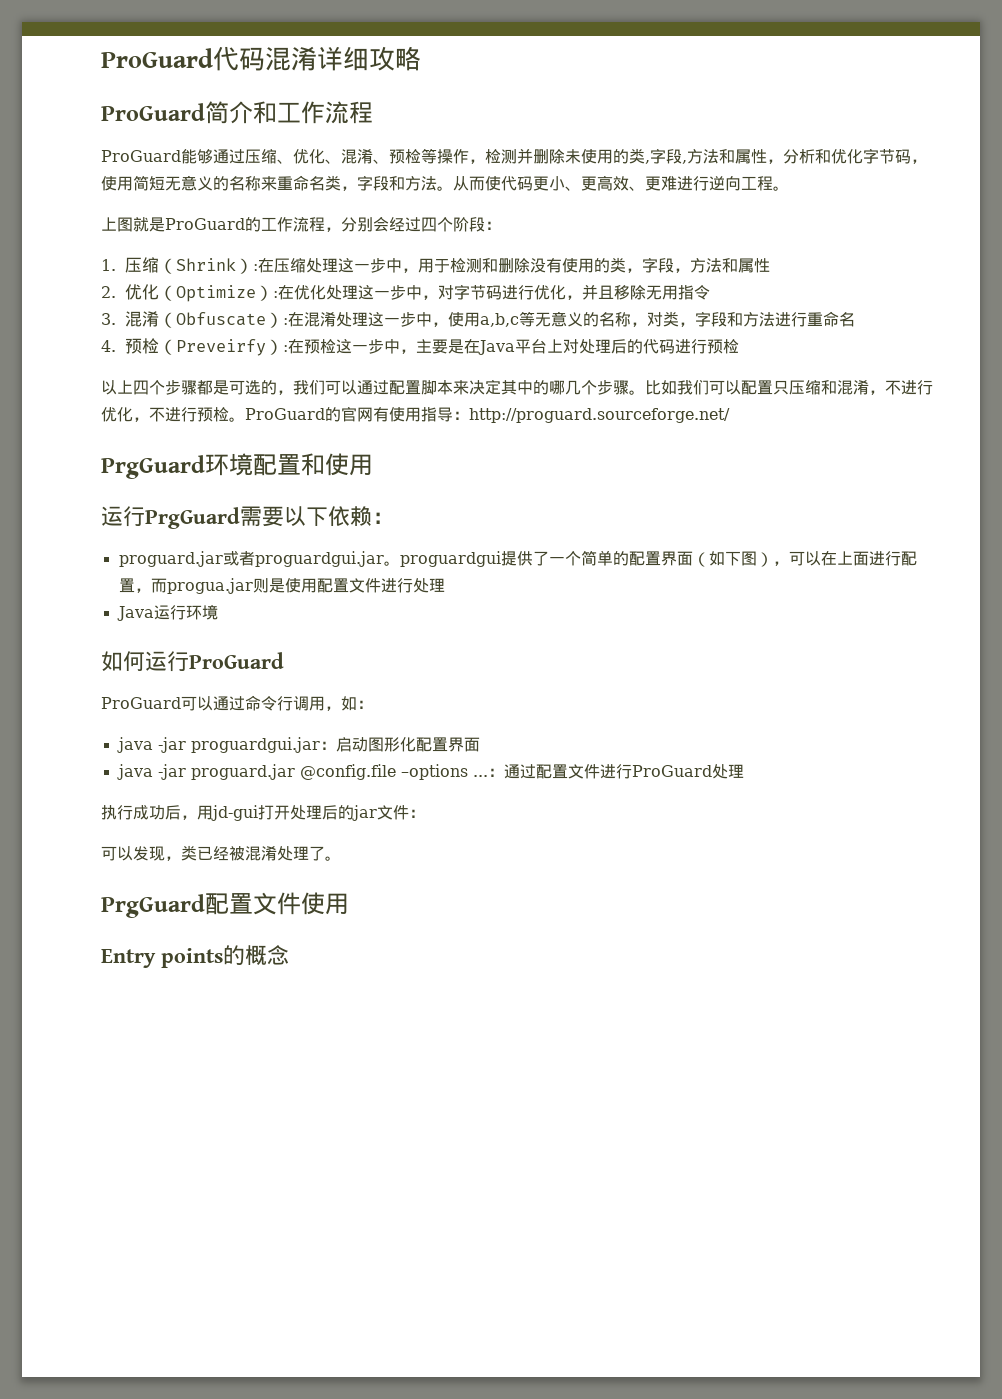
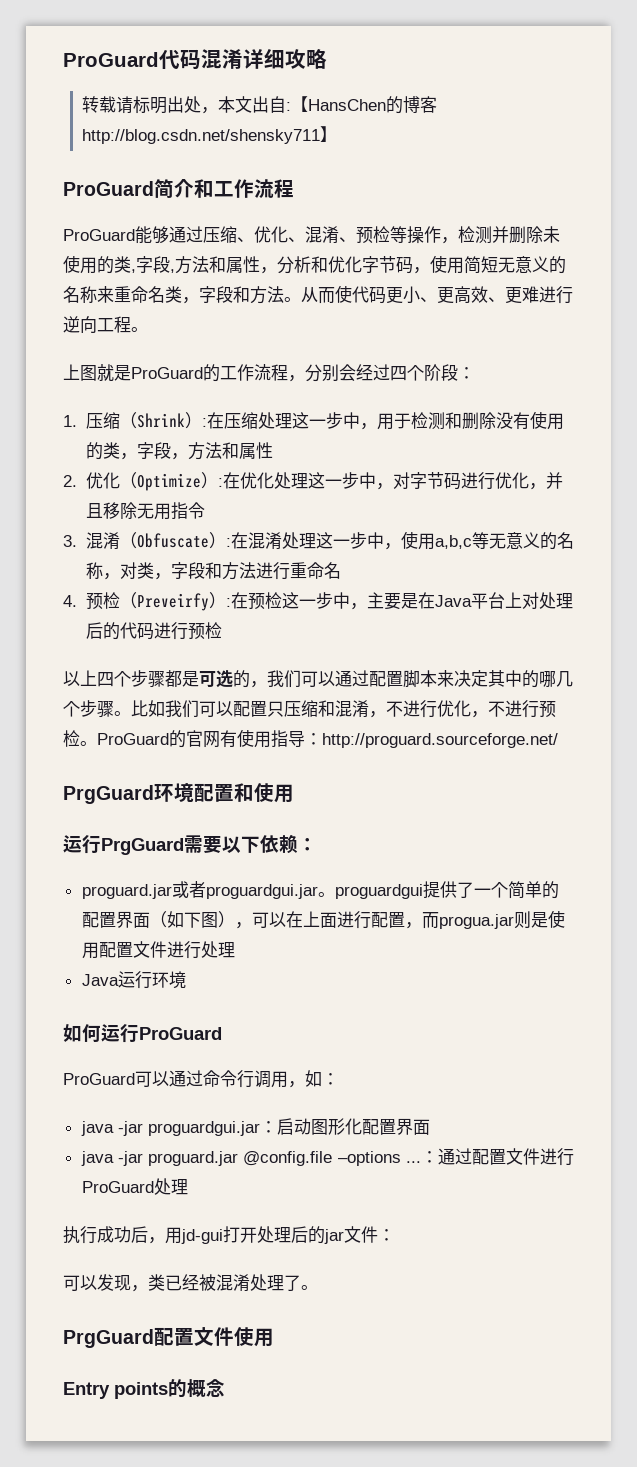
(421, 58) none -> [82,96,438,114] [82,126,338,144] // 转载请标明出处，本文出自:【HansChen的博客http://blog.csdn.net/shensky711】

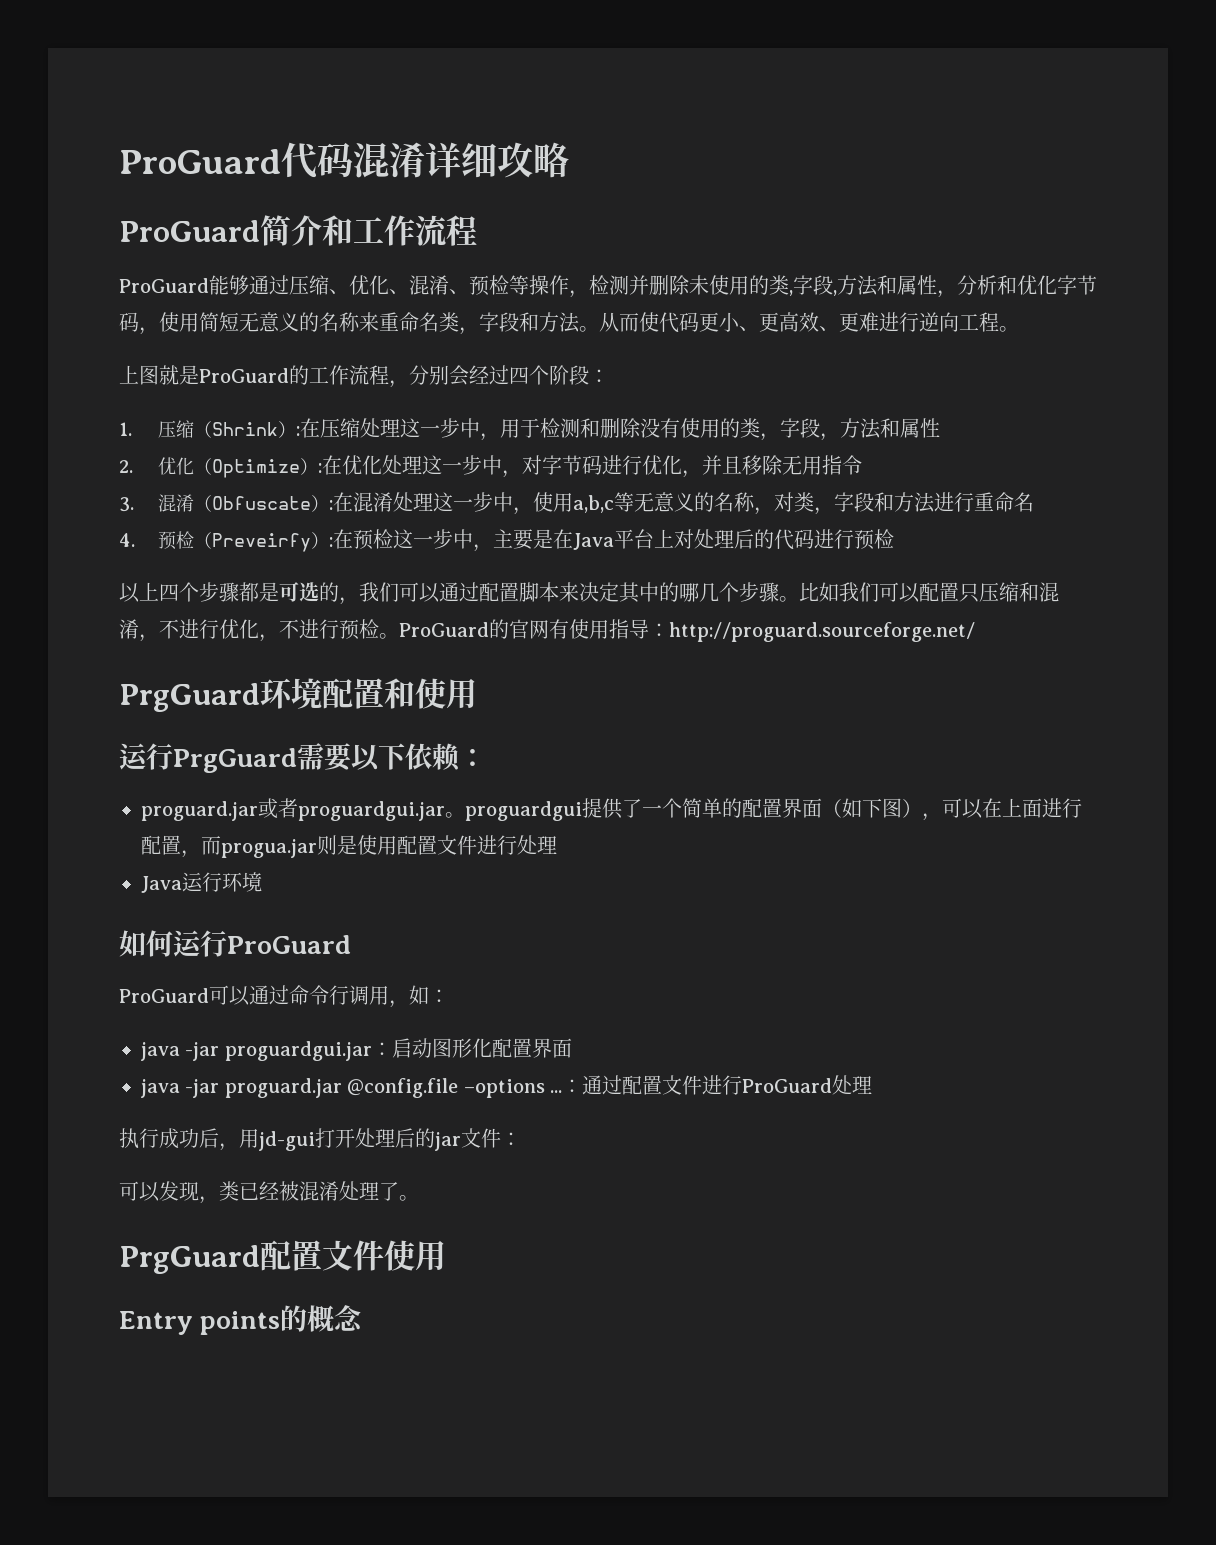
[82,96,438,114] [82,126,338,144] // 转载请标明出处，本文出自:【HansChen的博客http://blog.csdn.net/shensky711】 -> (569, 160) none

